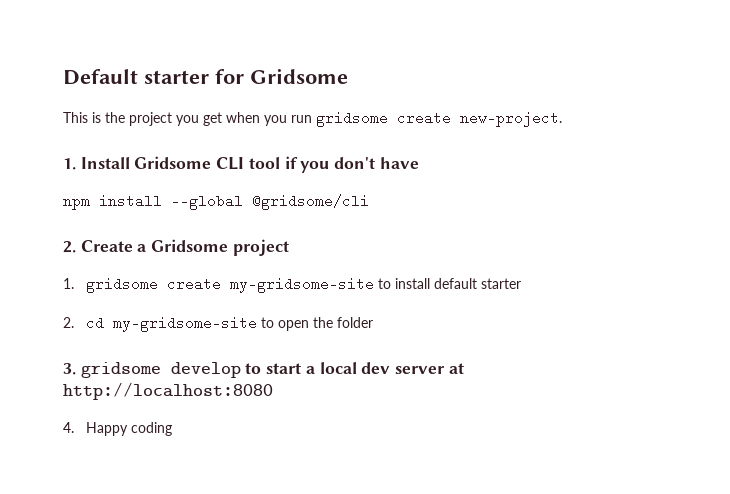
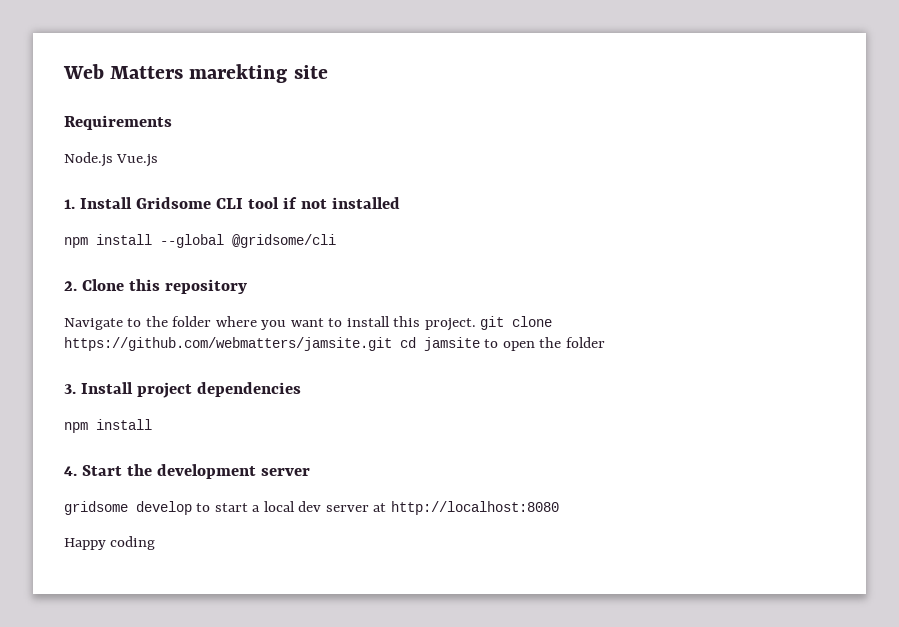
[63,68,348,85] [63,111,562,127] Default starter for Gridsome // This is the project you get when you run gridsome create new-project. -> [63,64,328,83] [64,115,172,130] [64,152,159,167] Web Matters marekting site // Requirements // Node.js Vue.js
[300,157,419,173] you don't have -> [300,197,400,209] not installed
[80,239,289,256] [63,277,522,293] [63,316,258,332] Create a Gridsome project // 1. gridsome create my-gridsome-site to install default starter // 2. cd my-gridsome-site -> [81,279,247,294] [64,316,553,331] [64,337,480,351] Clone this repository // Navigate to the folder where you want to install this project. git clone https://github.com/webmatters/jamsite.git cd jamsite
(76, 369) none -> [80,382,301,398] [64,419,152,433] [64,464,310,479] Install project dependencies // npm install // 4. Start the development server //
[63,422,74,433] 4. -> (559, 508) none

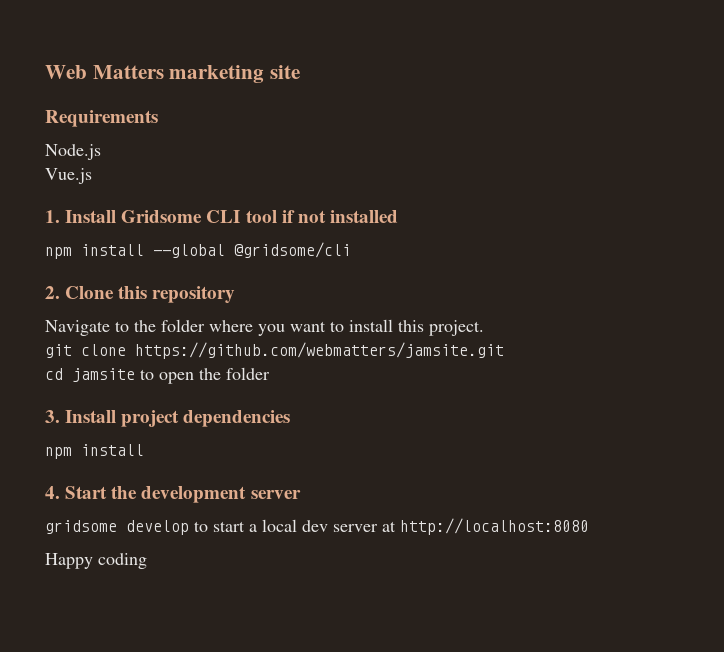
[189,64,288,83] marekting -> [169,65,265,83] marketing
(113, 159) none -> (101, 152) //
(476, 324) none -> (484, 328) //
(392, 344) none -> (504, 350) //

